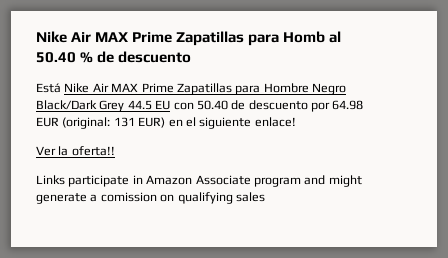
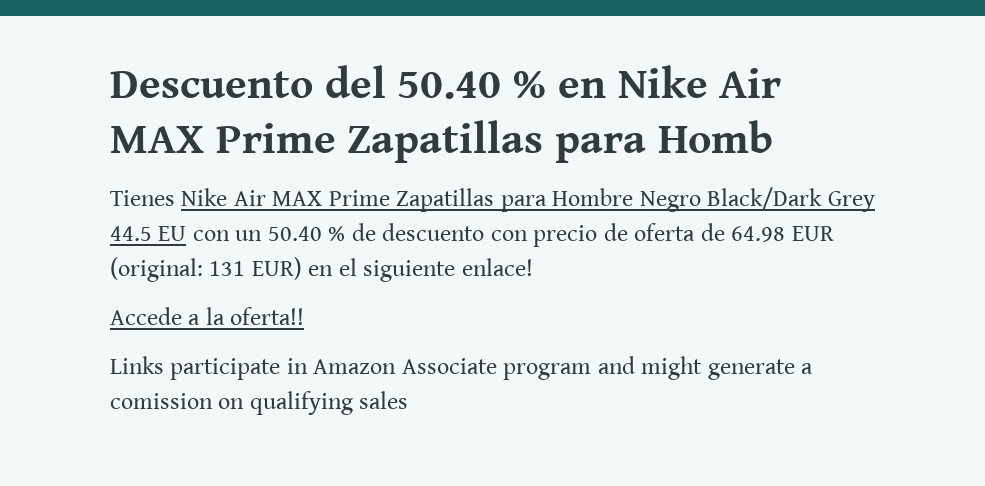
(36, 37) none -> [110,65,606,99] Descuento del 50.40 % en
[329,31,342,43] [36,51,192,63] [36,83,61,93] al 50.40 % de descuento // Está -> [110,190,175,206] // Tienes
[196,100,330,112] 50.40 de descuento por -> [235,223,725,247] un 50.40 % de descuento con precio de oferta de
[36,146,56,156] Ver -> [110,307,201,325] Accede a

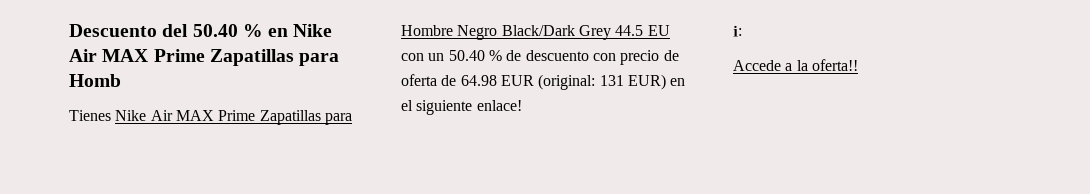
(533, 267) none -> [733,25,742,37] // ℹ:
[110,356,814,380] [110,391,409,415] // Links participate in Amazon Associate program and might generate a comission on qualifying sales -> (858, 65) none

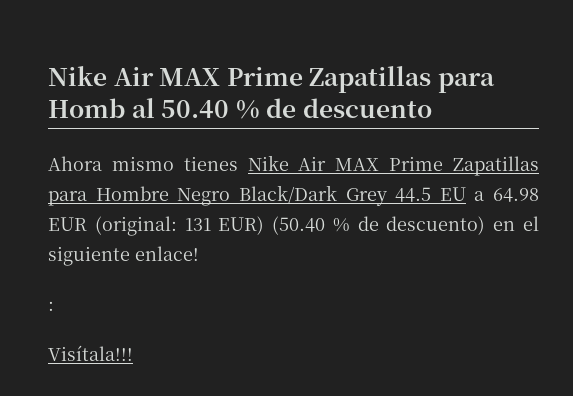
[69,24,289,37] Descuento del 50.40 % en -> (48, 76) none
[69,110,111,121] // Tienes -> [131,98,433,119] [48,156,238,171] al 50.40 % de descuento // Ahora mismo tienes
[401,50,679,65] [401,74,457,86] con un 50.40 % de descuento con precio de oferta de -> [474,191,485,201] a
(666, 82) none -> [272,216,486,235] (50.40 % de descuento)
[733,25,742,37] [733,59,858,71] ℹ: // Accede a la oferta!! -> [48,301,54,311] [48,345,133,361] : // Visítala!!!

